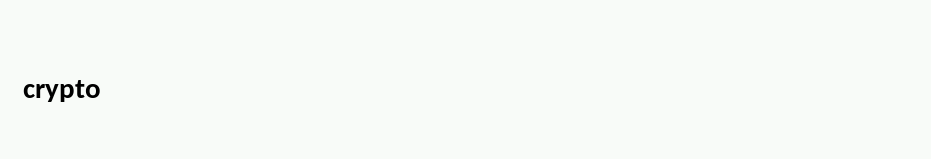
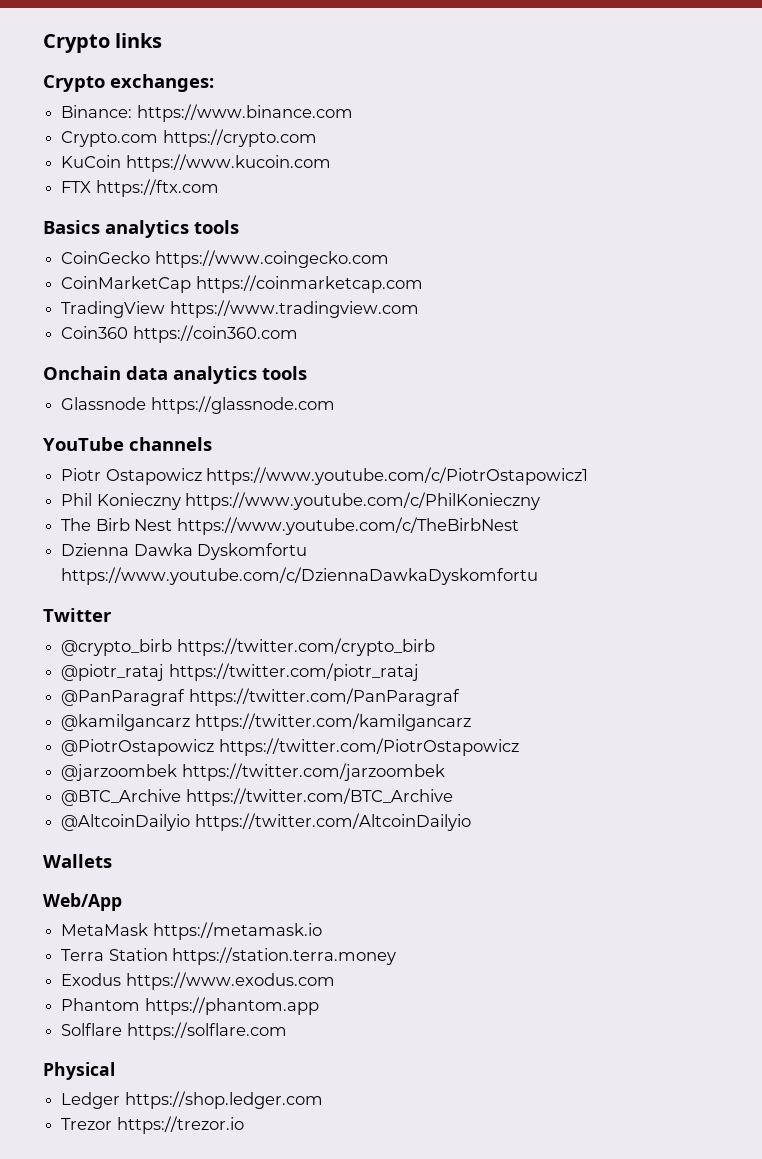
[23,80,101,102] crypto -> [43,33,163,53] [43,74,214,92] [61,104,353,122] [61,129,317,147] [61,154,331,172] [61,179,219,197] [43,220,239,238] [61,250,389,268] [61,275,423,293] [61,300,419,318] [61,325,298,343] [43,366,307,384] [61,396,335,414] [43,437,212,451] [61,467,589,485] [61,492,541,510] [61,517,519,535] [61,543,308,560] [61,567,539,585] [43,608,112,622] [61,638,435,656] [61,663,419,681] [61,688,460,706] [61,713,471,731] [61,738,519,756] [61,763,445,781] [61,788,453,806] [61,813,471,831] [43,854,112,868] [43,893,122,911] [61,922,322,940] [61,947,397,965] [61,972,335,990] [61,997,319,1015] [61,1022,287,1040] [43,1062,115,1080] [61,1091,323,1109] [61,1116,244,1134] Crypto links // Crypto exchanges: // Binance: https://www.binance.com // Crypto.com https://crypto.com // KuCoin https://www.kucoin.com // FTX https://ftx.com // Basics analytics tools // CoinGecko https://www.coingecko.com // CoinMarketCap https://coinmarketcap.com // TradingView https://www.tradingview.com // Coin360 https://coin360.com // Onchain data analytics tools // Glassnode https://glassnode.com // YouTube channels // Piotr Ostapowicz https://www.youtube.com/c/PiotrOstapowicz1 // Phil Konieczny https://www.youtube.com/c/PhilKonieczny // The Birb Nest https://www.youtube.com/c/TheBirbNest // Dzienna Dawka Dyskomfortu https://www.youtube.com/c/DziennaDawkaDyskomfortu // Twitter // @crypto_birb https://twitter.com/crypto_birb // @piotr_rataj https://twitter.com/piotr_rataj // @PanParagraf https://twitter.com/PanParagraf // @kamilgancarz https://twitter.com/kamilgancarz // @PiotrOstapowicz https://twitter.com/PiotrOstapowicz // @jarzoombek https://twitter.com/jarzoombek // @BTC_Archive https://twitter.com/BTC_Archive // @AltcoinDailyio https://twitter.com/AltcoinDailyio // Wallets // Web/App // MetaMask https://metamask.io // Terra Station https://station.terra.money // Exodus https://www.exodus.com // Phantom https://phantom.app // Solflare https://solflare.com // Physical // Ledger https://shop.ledger.com // Trezor https://trezor.io

